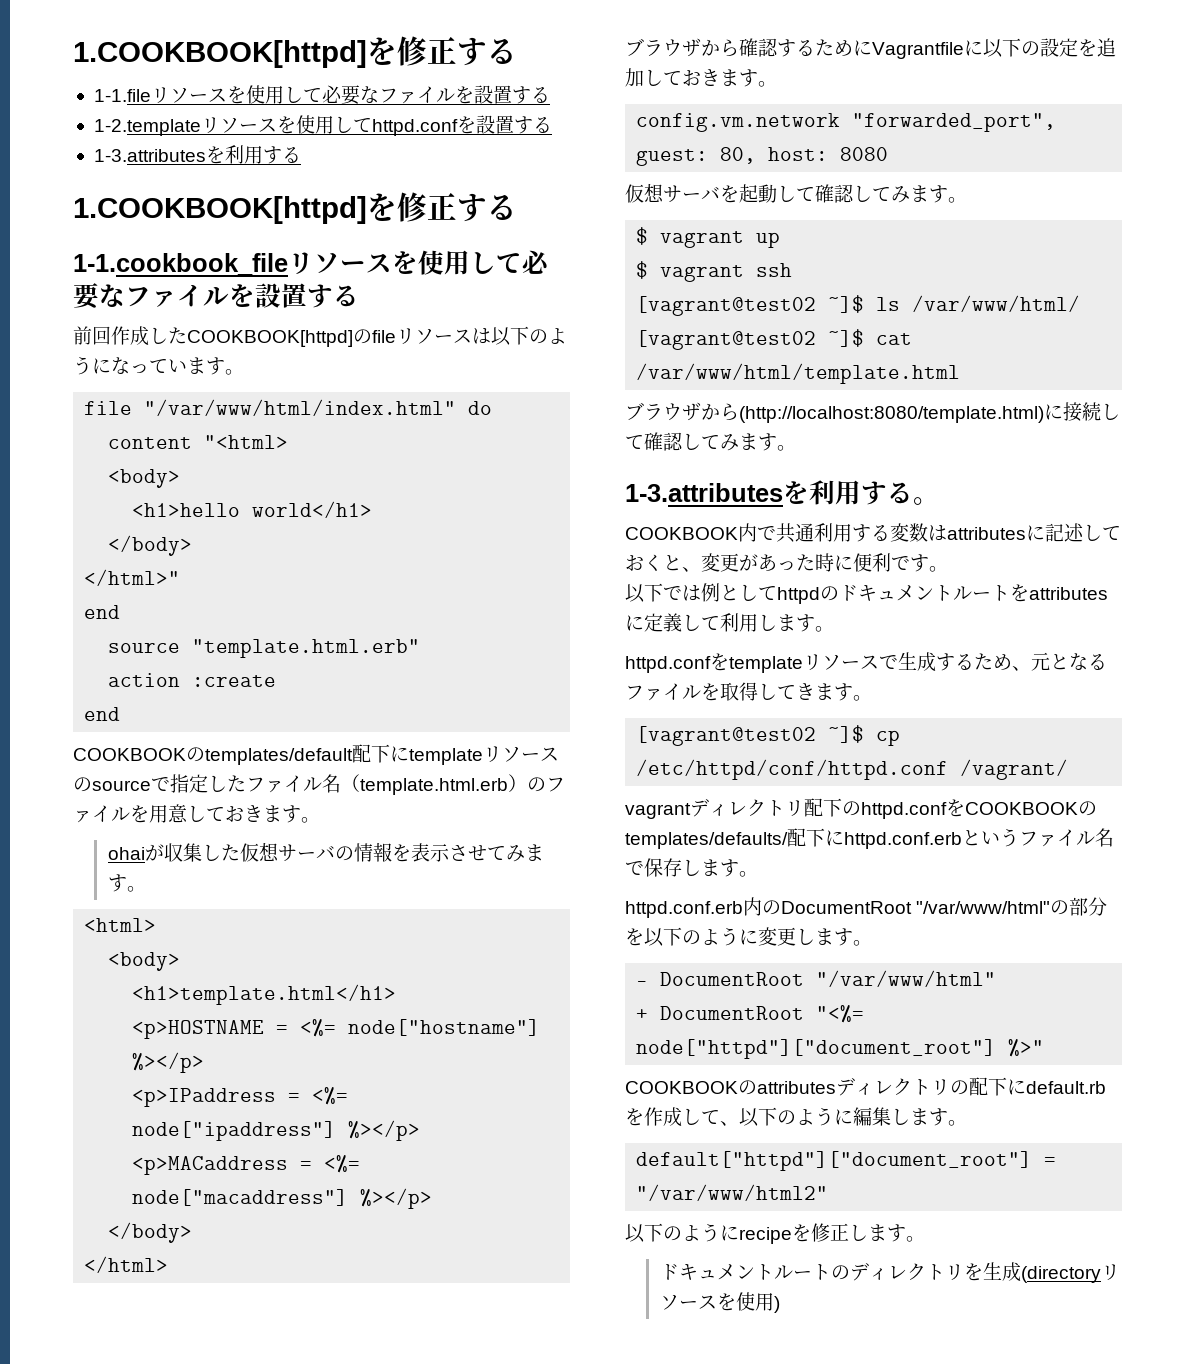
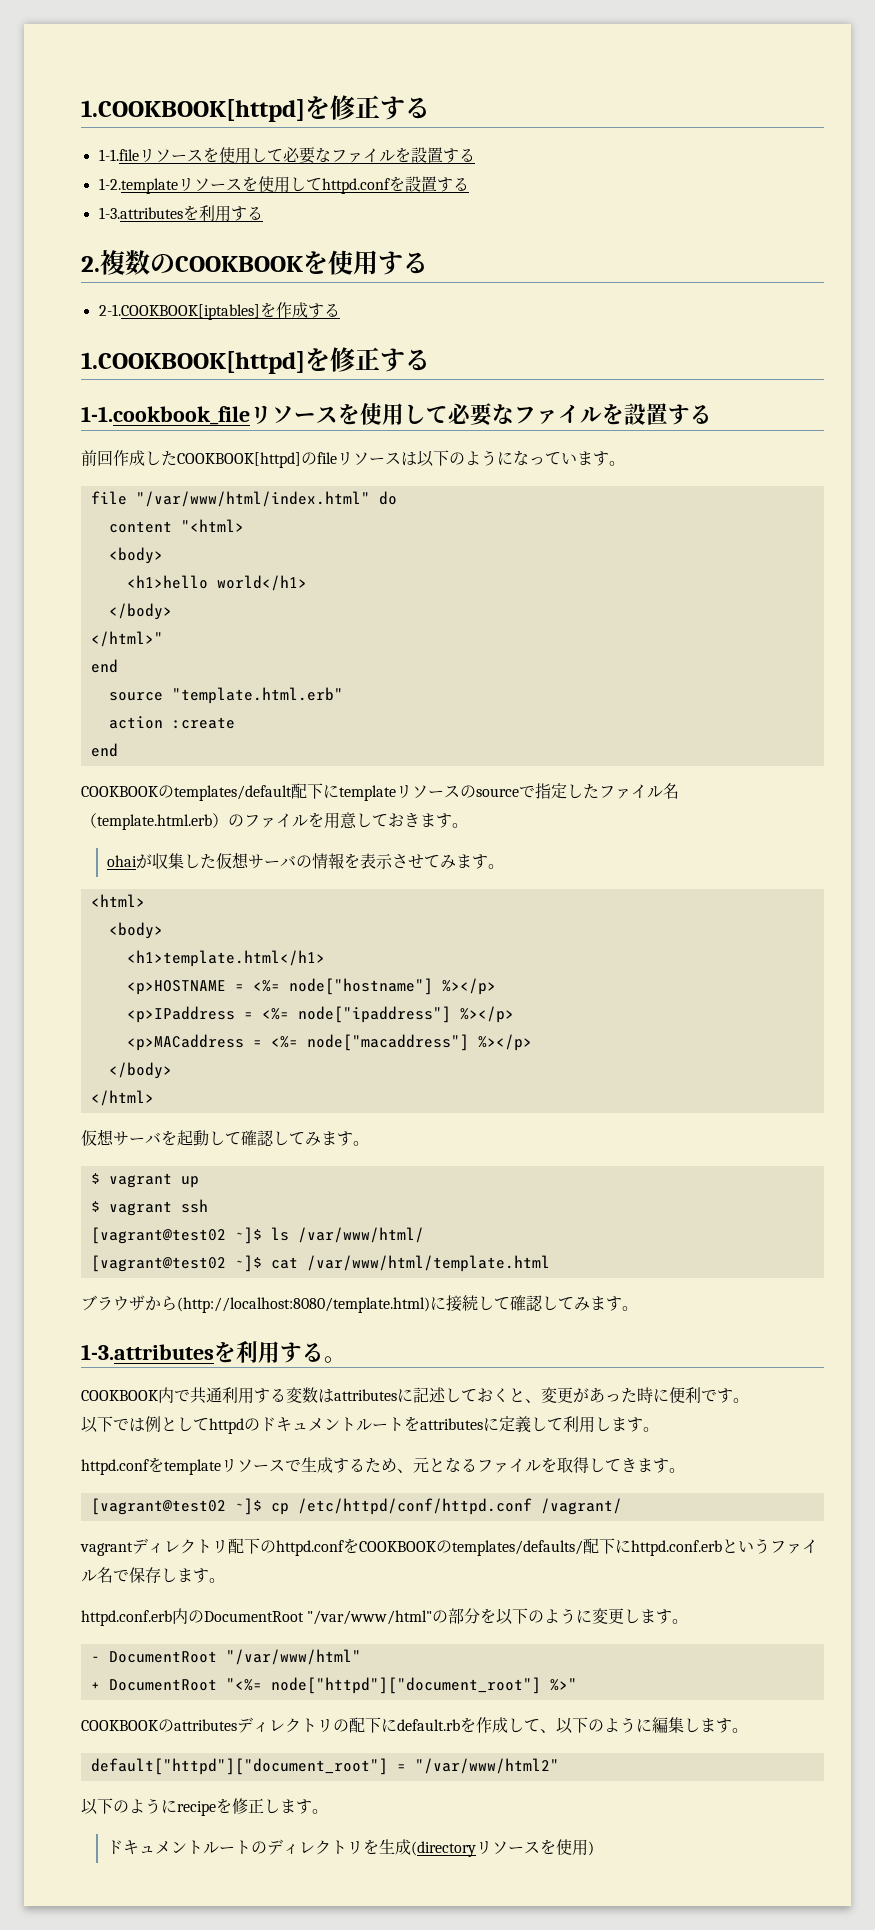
(301, 155) none -> [81,250,428,275] [98,302,340,320] // 2.複数のCOOKBOOKを使用する // 2-1.COOKBOOK[iptables]を作成する
[625,38,1116,59] [625,68,777,87] [636,113,1057,132] [636,147,889,166] // ブラウザから確認するためにVagrantfileに以下の設定を追加しておきます。 // config.vm.network "forwarded_port", guest: 80, host: 8080 -> (154, 1098) none

